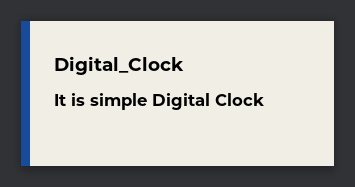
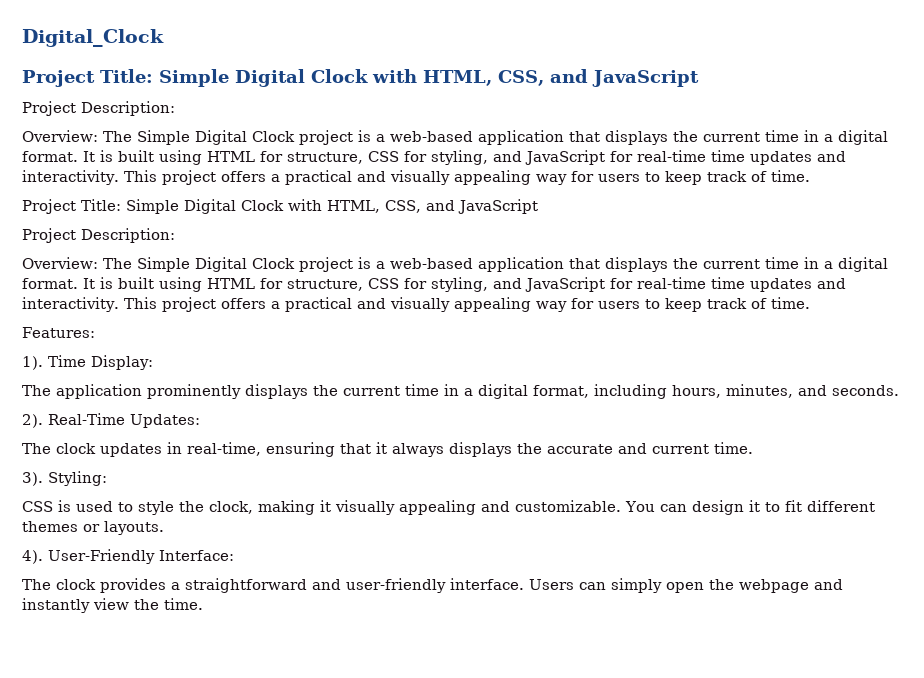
[54,93,264,110] It is simple Digital Clock -> [22,69,699,87] [22,101,175,116] [22,130,888,145] [22,150,846,165] [22,170,810,185] [22,199,538,214] [22,228,175,243] [22,257,888,272] [22,277,846,292] [22,297,810,312] [22,327,95,338] [22,355,153,370] [22,384,899,399] [22,413,200,428] [22,442,753,457] [22,471,107,486] [22,500,875,515] [22,521,164,535] [22,549,234,564] [22,578,843,593] [22,598,203,613] Project Title: Simple Digital Clock with HTML, CSS, and JavaScript // Project Description: // Overview: The Simple Digital Clock project is a web-based application that displays the current time in a digital format. It is built using HTML for structure, CSS for styling, and JavaScript for real-time time updates and interactivity. This project offers a practical and visually appealing way for users to keep track of time. // Project Title: Simple Digital Clock with HTML, CSS, and JavaScript // Project Description: // Overview: The Simple Digital Clock project is a web-based application that displays the current time in a digital format. It is built using HTML for structure, CSS for styling, and JavaScript for real-time time updates and interactivity. This project offers a practical and visually appealing way for users to keep track of time. // Features: // 1). Time Display: // The application prominently displays the current time in a digital format, including hours, minutes, and seconds. // 2). Real-Time Updates: // The clock updates in real-time, ensuring that it always displays the accurate and current time. // 3). Styling: // CSS is used to style the clock, making it visually appealing and customizable. You can design it to fit different themes or layouts. // 4). User-Friendly Interface: // The clock provides a straightforward and user-friendly interface. Users can simply open the webpage and instantly view the time.

